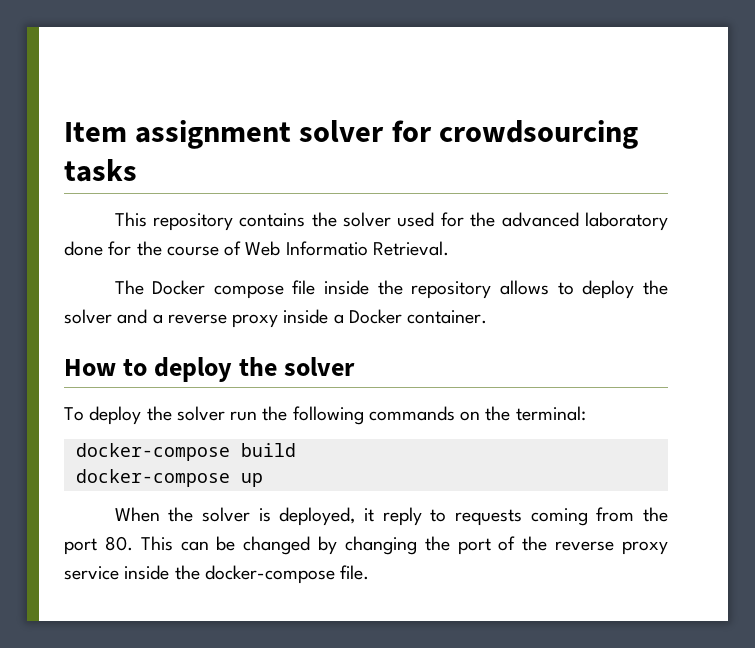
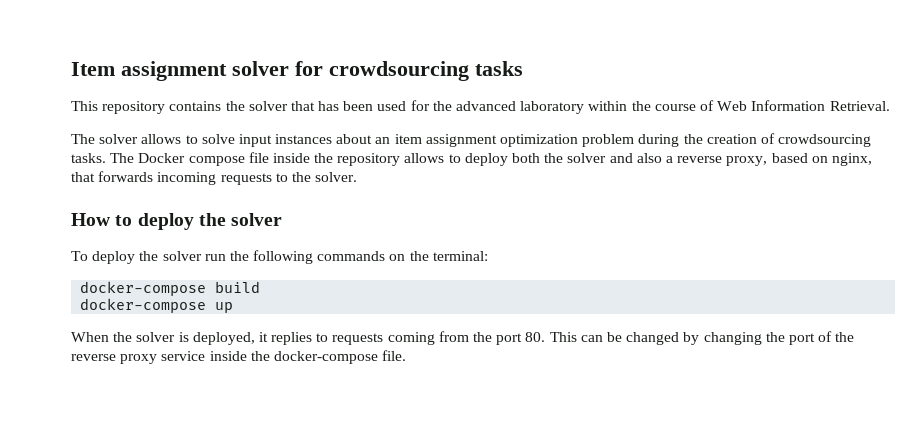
(392, 219) none -> [290,101,374,111] that has been
[64,241,132,256] done for -> [588,101,628,111] within
[285,241,368,256] Informatio -> [751,100,826,111] Information
(144, 287) none -> [99,133,872,147] [71,153,135,163] solver allows to solve input instances about an item assignment optimization problem during the creation of crowdsourcing tasks. The
(635, 289) none -> [512,153,541,163] both
(148, 316) none -> [636,153,662,163] also
[232,309,488,328] proxy inside a Docker container. -> [726,153,872,166] [71,171,358,185] proxy, based on nginx, that forwards incoming requests to the solver.
[382,507,422,526] reply -> [271,332,313,345] replies

